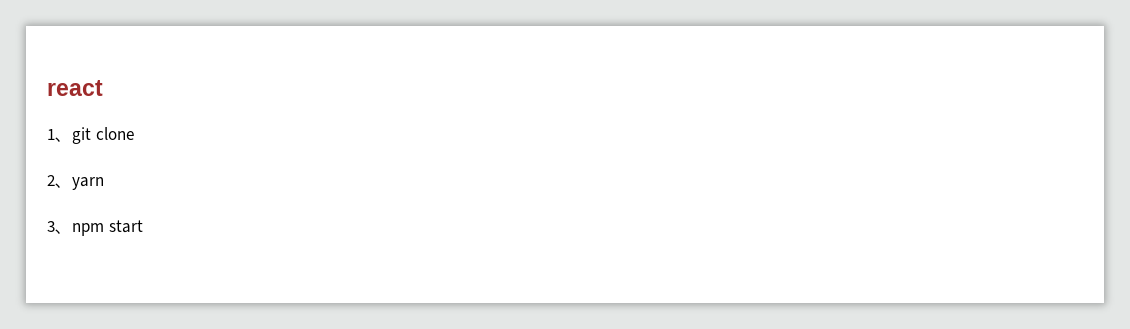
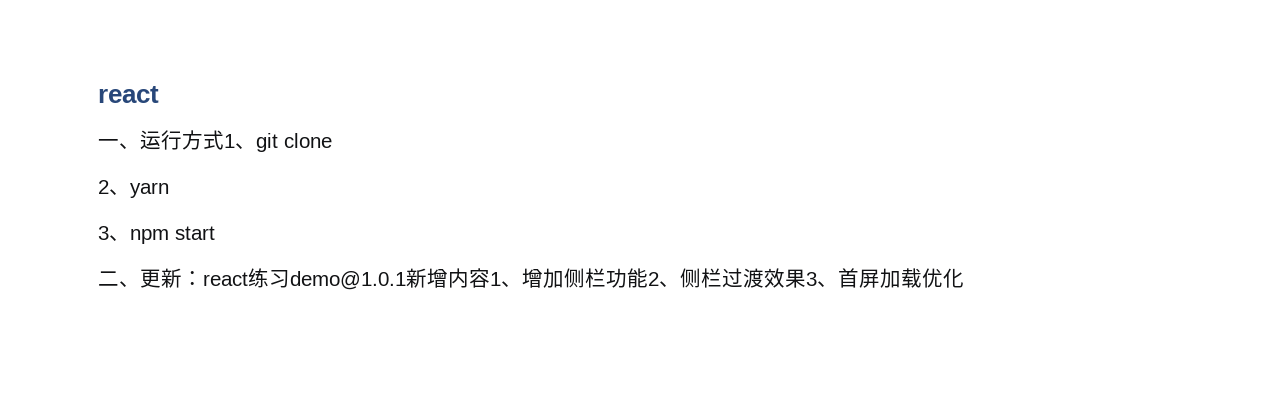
(103, 88) none -> [98,130,224,150] 一、运行方式
(143, 226) none -> [98,268,964,290] // 二、更新：react练习demo@1.0.1新增内容1、增加侧栏功能2、侧栏过渡效果3、首屏加载优化

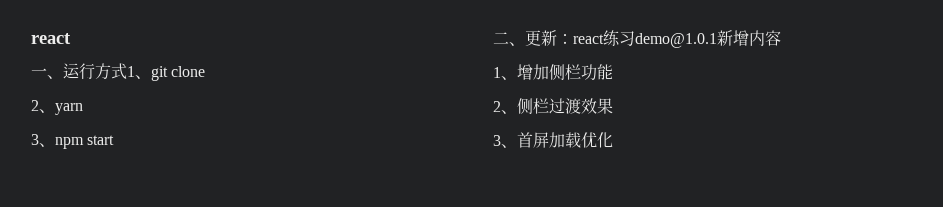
(490, 278) none -> (781, 38) //
(648, 278) none -> (613, 72) //
(806, 278) none -> (613, 106) //

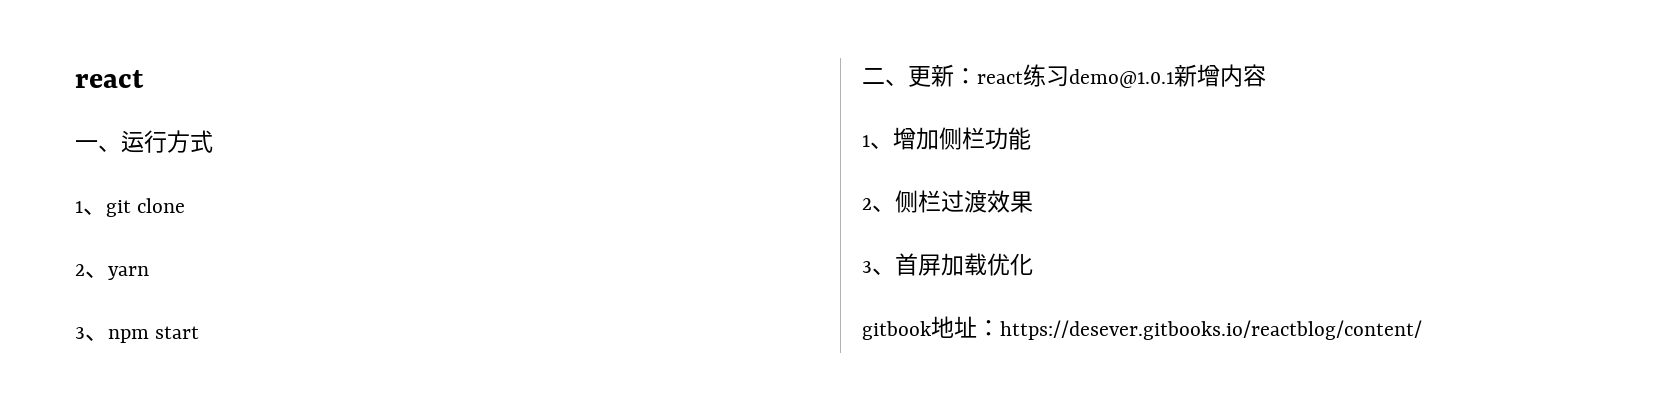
(127, 71) none -> (213, 141) //
(613, 140) none -> [862,316,1422,340] // gitbook地址：https://desever.gitbooks.io/reactblog/content/

